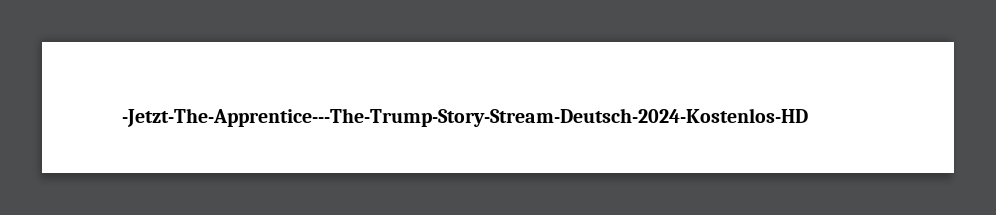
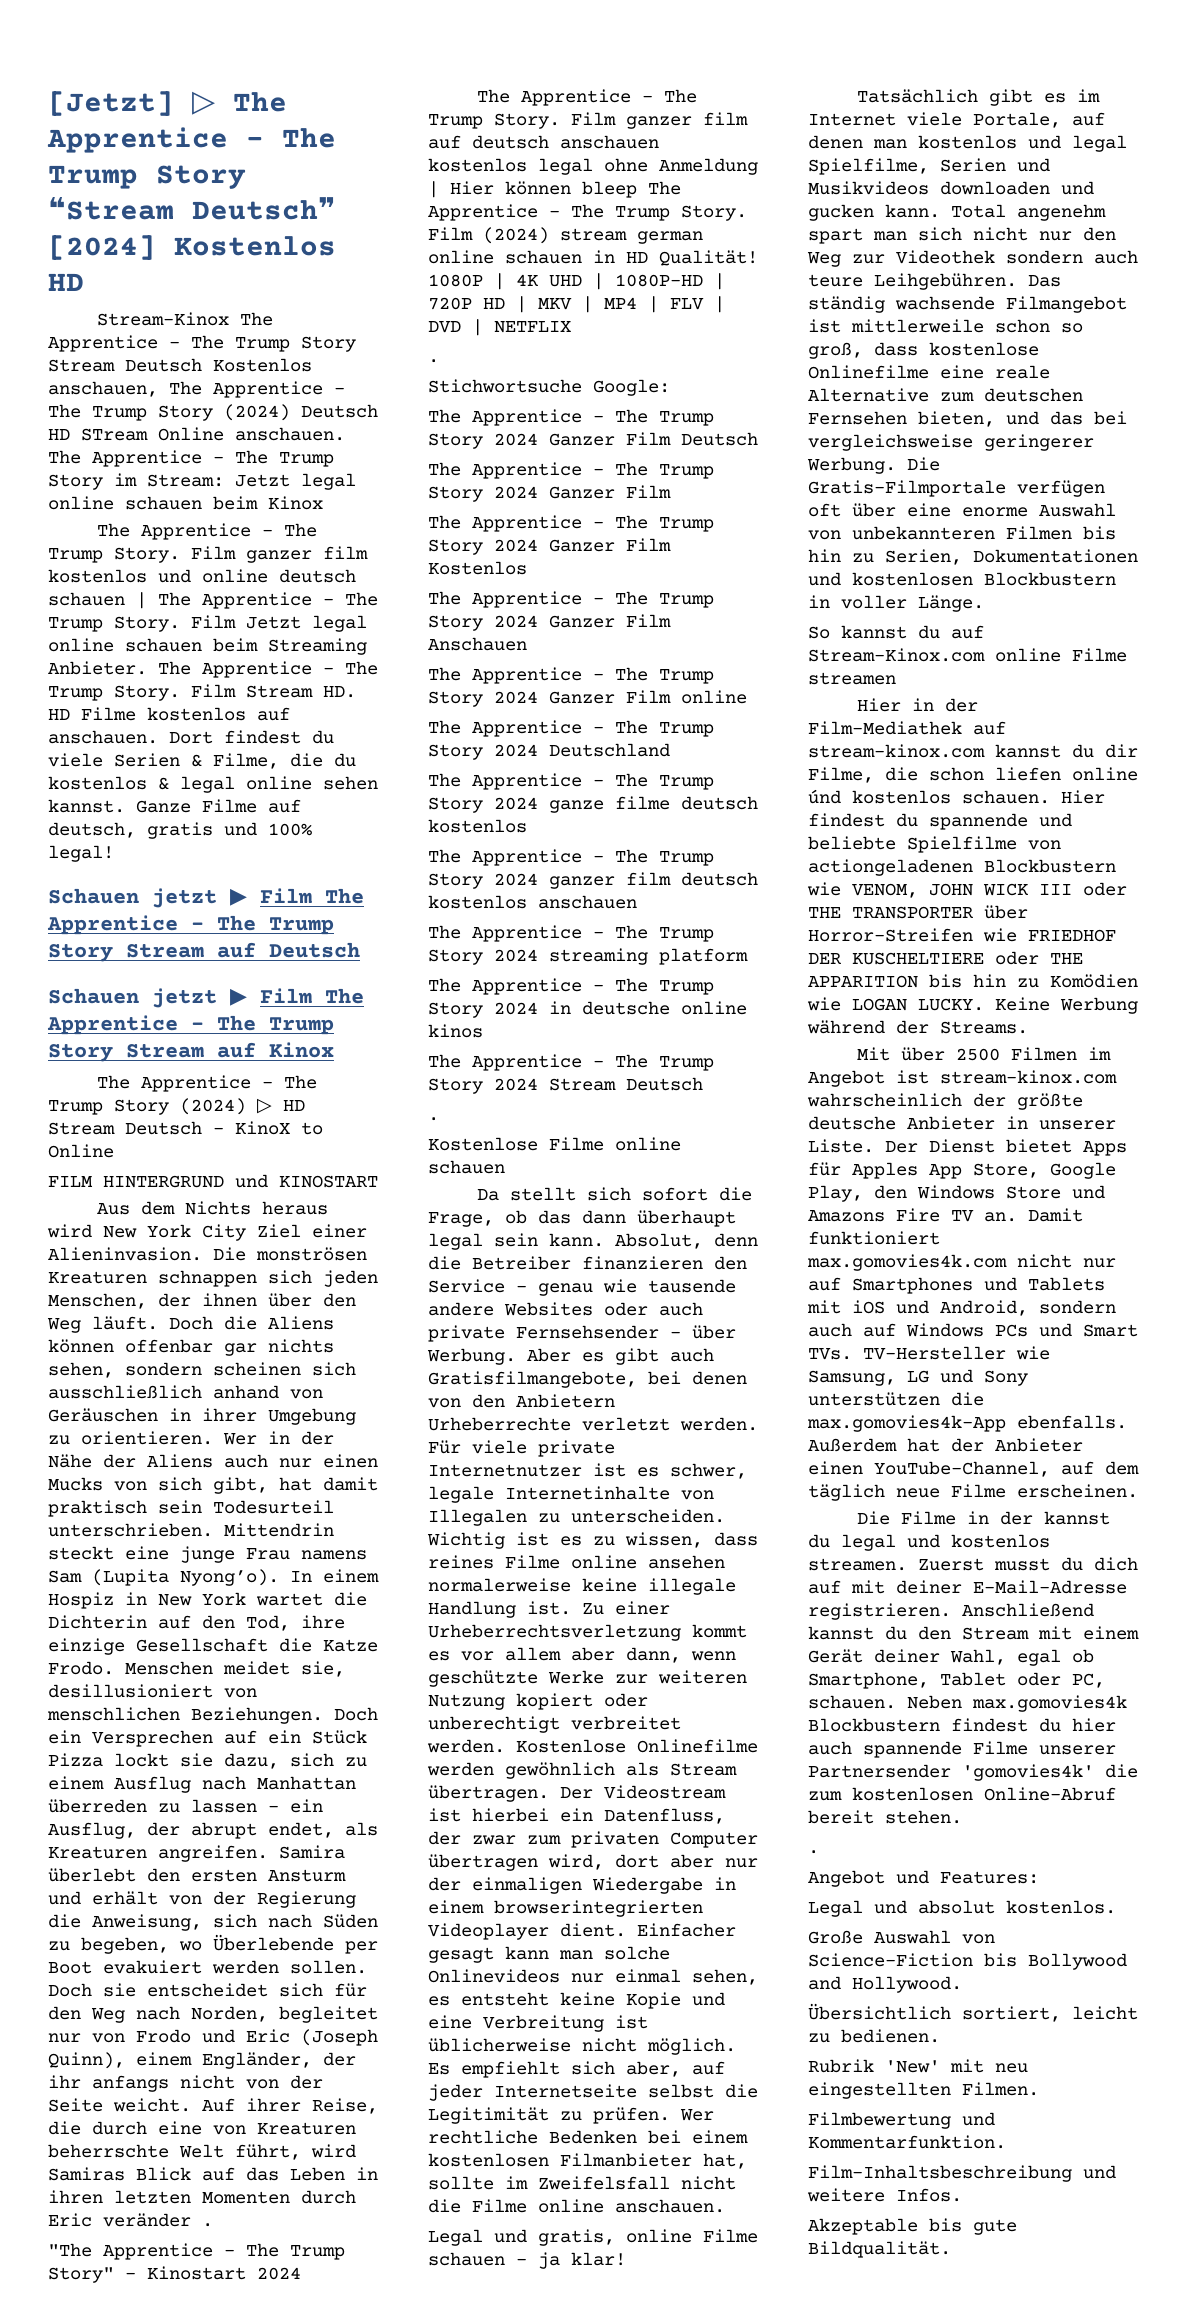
[122,108,808,127] -Jetzt-The-Apprentice---The-Trump-Story-Stream-Deutsch-2024-Kostenlos-HD -> [48,91,287,116] [47,127,336,153] [48,165,246,189] [48,197,336,220] [48,235,336,260] [48,273,84,291] [96,312,273,326] [48,335,356,352] [48,358,312,372] [48,381,345,398] [48,404,378,421] [48,427,345,441] [48,450,334,467] [48,473,356,490] [48,496,323,510] [96,523,317,540] [48,546,368,563] [48,569,356,583] [48,592,378,609] [48,615,367,632] [48,638,367,655] [48,661,378,678] [48,684,356,701] [48,707,290,721] [48,730,334,744] [48,753,356,769] [48,776,378,793] [48,799,301,813] [48,822,312,839] [48,845,114,862] [48,888,364,908] [47,915,334,935] [48,942,360,962] [48,988,364,1008] [47,1015,334,1035] [48,1042,334,1062] [96,1075,317,1092] [48,1098,305,1115] [48,1121,323,1135] [48,1144,114,1158] [48,1174,378,1188] [96,1201,328,1215] [47,1224,367,1241] [48,1247,367,1261] [48,1270,378,1287] [48,1293,356,1309] [47,1316,334,1333] [48,1339,334,1356] [48,1362,356,1378] [48,1385,323,1399] [48,1408,356,1425] [48,1431,334,1445] [48,1454,378,1468] [48,1477,378,1494] [48,1500,334,1517] [48,1523,334,1537] [48,1546,367,1563] [48,1569,379,1586] [48,1592,367,1609] [48,1615,345,1631] [48,1638,378,1655] [48,1661,345,1677] [48,1684,257,1698] [47,1707,378,1724] [48,1730,367,1747] [48,1753,367,1769] [48,1776,356,1793] [48,1799,323,1813] [48,1822,378,1839] [48,1845,345,1862] [48,1868,346,1882] [48,1891,356,1908] [48,1914,378,1931] [48,1934,378,1954] [48,1960,367,1974] [48,1983,367,1997] [48,2006,378,2023] [48,2029,378,2046] [48,2052,356,2069] [48,2075,323,2092] [48,2098,378,2114] [48,2121,356,2135] [48,2144,356,2160] [48,2167,378,2181] [48,2190,356,2204] [48,2213,213,2227] [48,2243,345,2260] [48,2266,301,2283] [476,89,697,106] [428,112,748,129] [428,135,659,149] [428,158,758,175] [428,181,681,198] [428,204,747,221] [428,227,703,244] [428,250,758,266] [428,273,725,290] [428,296,725,313] [428,319,571,336] [428,359,439,363] [428,379,670,396] [428,409,714,426] [428,432,758,449] [428,462,714,479] [428,485,671,502] [428,515,714,532] [428,538,671,555] [428,561,527,575] [428,591,714,608] [428,614,671,631] [428,637,527,651] [428,667,714,684] [428,690,747,707] [428,720,714,737] [428,743,670,760] [428,773,714,790] [428,796,758,813] [428,819,527,833] [428,849,714,866] [428,872,758,889] [428,895,637,909] [428,925,714,942] [428,948,748,965] [428,978,714,995] [428,1001,747,1018] [428,1024,483,1038] [428,1054,714,1071] [428,1077,703,1094] [428,1117,439,1121] [428,1137,681,1151] [428,1160,505,1174] [476,1187,752,1201] [428,1210,736,1227] [428,1233,758,1250] [428,1256,747,1270] [428,1279,736,1296] [428,1302,703,1316] [428,1325,736,1342] [427,1348,714,1365] [428,1371,747,1388] [428,1394,615,1408] [428,1417,758,1431] [428,1440,615,1457] [428,1463,747,1479] [428,1486,714,1503] [428,1509,725,1526] [427,1532,758,1549] [428,1555,725,1569] [428,1578,736,1595] [428,1601,670,1618] [428,1624,747,1641] [428,1647,736,1663] [428,1670,747,1687] [428,1693,648,1710] [428,1716,681,1733] [427,1739,758,1753] [427,1762,737,1779] [428,1785,726,1802] [428,1808,725,1824] [428,1831,758,1848] [428,1854,758,1871] [428,1877,736,1894] [428,1900,703,1917] [428,1923,736,1940] [428,1946,670,1963] [428,1969,758,1985] [428,1992,725,2009] [428,2015,648,2032] [428,2038,736,2055] [428,2061,725,2078] [428,2084,758,2101] [428,2107,714,2124] [428,2130,748,2144] [428,2153,747,2169] [428,2176,736,2190] [428,2199,725,2213] [428,2229,758,2246] [428,2252,626,2269] [856,89,1100,106] [808,112,1105,128] [808,135,1127,152] [808,158,1050,175] [808,181,1094,195] [808,204,1106,221] [808,227,1116,244] [807,250,1138,267] [808,273,1061,290] [808,296,1127,313] [808,319,1083,333] [808,342,1039,359] [808,365,1050,379] [808,388,1083,402] [808,411,1127,427] [808,434,1094,451] [807,457,940,474] [808,480,1105,497] [808,503,1116,517] [808,526,1116,540] [808,549,1138,565] [808,572,1116,586] [808,595,984,612] [808,625,984,639] [808,648,1127,662] [808,672,896,685] [856,698,978,712] [808,721,1006,735] [808,744,1138,758] [808,767,1138,783] [808,789,1105,804] [808,813,1072,830] [808,836,1061,853] [808,859,1116,876] [807,882,1127,898] [808,905,1028,919] [808,928,1116,942] [808,951,1083,965] [808,974,1138,988] [807,997,1138,1014] [807,1020,1028,1034] [856,1047,1111,1061] [808,1070,1117,1087] [807,1093,1083,1110] [808,1116,1116,1130] [808,1139,1127,1156] [808,1162,1116,1179] [808,1185,1105,1202] [808,1208,1083,1222] [808,1231,940,1245] [807,1254,1116,1271] [808,1277,1105,1294] [807,1300,1116,1316] [808,1323,1138,1337] [808,1346,1050,1360] [808,1369,1028,1386] [808,1392,984,1406] [807,1415,1127,1432] [808,1438,1083,1452] [808,1461,1139,1477] [808,1484,1138,1501] [856,1511,1110,1525] [808,1534,1050,1551] [808,1557,1138,1571] [808,1580,1127,1594] [808,1603,1094,1620] [808,1626,1139,1640] [808,1649,1094,1666] [808,1672,1105,1689] [808,1695,1127,1712] [808,1718,1116,1732] [808,1741,1116,1758] [808,1764,1138,1781] [808,1787,1116,1801] [808,1810,962,1824] [808,1850,819,1854] [808,1870,1039,1887] [808,1900,1116,1917] [808,1930,995,1944] [808,1953,1127,1970] [808,1976,962,1993] [808,2003,1138,2022] [808,2029,940,2043] [808,2059,1028,2073] [808,2082,1039,2099] [808,2112,995,2129] [808,2135,1006,2149] [808,2165,1116,2182] [807,2188,962,2202] [808,2218,1017,2235] [808,2241,951,2258] [Jetzt] ▷ The Apprentice - The Trump Story ❝Stream Deutsch❞ [2024] Kostenlos HD // Stream-Kinox The Apprentice - The Trump Story Stream Deutsch Kostenlos anschauen, The Apprentice - The Trump Story (2024) Deutsch HD STream Online anschauen. The Apprentice - The Trump Story im Stream: Jetzt legal online schauen beim Kinox // The Apprentice - The Trump Story. Film ganzer film kostenlos und online deutsch schauen | The Apprentice - The Trump Story. Film Jetzt legal online schauen beim Streaming Anbieter. The Apprentice - The Trump Story. Film Stream HD. HD Filme kostenlos auf anschauen. Dort findest du viele Serien & Filme, die du kostenlos & legal online sehen kannst. Ganze Filme auf deutsch, gratis und 100% legal! // Schauen jetzt ▶ Film The Apprentice - The Trump Story Stream auf Deutsch // Schauen jetzt ▶ Film The Apprentice - The Trump Story Stream auf Kinox // The Apprentice - The Trump Story (2024) ▷ HD Stream Deutsch – KinoX to Online // FILM HINTERGRUND und KINOSTART // Aus dem Nichts heraus wird New York City Ziel einer Alieninvasion. Die monströsen Kreaturen schnappen sich jeden Menschen, der ihnen über den Weg läuft. Doch die Aliens können offenbar gar nichts sehen, sondern scheinen sich ausschließlich anhand von Geräuschen in ihrer Umgebung zu orientieren. Wer in der Nähe der Aliens auch nur einen Mucks von sich gibt, hat damit praktisch sein Todesurteil unterschrieben. Mittendrin steckt eine junge Frau namens Sam (Lupita Nyong’o). In einem Hospiz in New York wartet die Dichterin auf den Tod, ihre einzige Gesellschaft die Katze Frodo. Menschen meidet sie, desillusioniert von menschlichen Beziehungen. Doch ein Versprechen auf ein Stück Pizza lockt sie dazu, sich zu einem Ausflug nach Manhattan überreden zu lassen – ein Ausflug, der abrupt endet, als Kreaturen angreifen. Samira überlebt den ersten Ansturm und erhält von der Regierung die Anweisung, sich nach Süden zu begeben, wo Überlebende per Boot evakuiert werden sollen. Doch sie entscheidet sich für den Weg nach Norden, begleitet nur von Frodo und Eric (Joseph Quinn), einem Engländer, der ihr anfangs nicht von der Seite weicht. Auf ihrer Reise, die durch eine von Kreaturen beherrschte Welt führt, wird Samiras Blick auf das Leben in ihren letzten Momenten durch Eric veränder . // "The Apprentice - The Trump Story" – Kinostart 2024 // The Apprentice - The Trump Story. Film ganzer film auf deutsch anschauen kostenlos legal ohne Anmeldung | Hier können bleep The Apprentice - The Trump Story. Film (2024) stream german online schauen in HD Qualität! 1080P | 4K UHD | 1080P-HD | 720P HD | MKV | MP4 | FLV | DVD | NETFLIX // . // Stichwortsuche Google: // The Apprentice - The Trump Story 2024 Ganzer Film Deutsch // The Apprentice - The Trump Story 2024 Ganzer Film // The Apprentice - The Trump Story 2024 Ganzer Film Kostenlos // The Apprentice - The Trump Story 2024 Ganzer Film Anschauen // The Apprentice - The Trump Story 2024 Ganzer Film online // The Apprentice - The Trump Story 2024 Deutschland // The Apprentice - The Trump Story 2024 ganze filme deutsch kostenlos // The Apprentice - The Trump Story 2024 ganzer film deutsch kostenlos anschauen // The Apprentice - The Trump Story 2024 streaming platform // The Apprentice - The Trump Story 2024 in deutsche online kinos // The Apprentice - The Trump Story 2024 Stream Deutsch // . // Kostenlose Filme online schauen // Da stellt sich sofort die Frage, ob das dann überhaupt legal sein kann. Absolut, denn die Betreiber finanzieren den Service – genau wie tausende andere Websites oder auch private Fernsehsender – über Werbung. Aber es gibt auch Gratisfilmangebote, bei denen von den Anbietern Urheberrechte verletzt werden. Für viele private Internetnutzer ist es schwer, legale Internetinhalte von Illegalen zu unterscheiden. Wichtig ist es zu wissen, dass reines Filme online ansehen normalerweise keine illegale Handlung ist. Zu einer Urheberrechtsverletzung kommt es vor allem aber dann, wenn geschützte Werke zur weiteren Nutzung kopiert oder unberechtigt verbreitet werden. Kostenlose Onlinefilme werden gewöhnlich als Stream übertragen. Der Videostream ist hierbei ein Datenfluss, der zwar zum privaten Computer übertragen wird, dort aber nur der einmaligen Wiedergabe in einem browserintegrierten Videoplayer dient. Einfacher gesagt kann man solche Onlinevideos nur einmal sehen, es entsteht keine Kopie und eine Verbreitung ist üblicherweise nicht möglich. Es empfiehlt sich aber, auf jeder Internetseite selbst die Legitimität zu prüfen. Wer rechtliche Bedenken bei einem kostenlosen Filmanbieter hat, sollte im Zweifelsfall nicht die Filme online anschauen. // Legal und gratis, online Filme schauen - ja klar! // Tatsächlich gibt es im Internet viele Portale, auf denen man kostenlos und legal Spielfilme, Serien und Musikvideos downloaden und gucken kann. Total angenehm spart man sich nicht nur den Weg zur Videothek sondern auch teure Leihgebühren. Das ständig wachsende Filmangebot ist mittlerweile schon so groß, dass kostenlose Onlinefilme eine reale Alternative zum deutschen Fernsehen bieten, und das bei vergleichsweise geringerer Werbung. Die Gratis-Filmportale verfügen oft über eine enorme Auswahl von unbekannteren Filmen bis hin zu Serien, Dokumentationen und kostenlosen Blockbustern in voller Länge. // So kannst du auf Stream-Kinox.com online Filme streamen // Hier in der Film-Mediathek auf stream-kinox.com kannst du dir Filme, die schon liefen online únd kostenlos schauen. Hier findest du spannende und beliebte Spielfilme von actiongeladenen Blockbustern wie VENOM, JOHN WICK III oder THE TRANSPORTER über Horror-Streifen wie FRIEDHOF DER KUSCHELTIERE oder THE APPARITION bis hin zu Komödien wie LOGAN LUCKY. Keine Werbung während der Streams. // Mit über 2500 Filmen im Angebot ist stream-kinox.com wahrscheinlich der größte deutsche Anbieter in unserer Liste. Der Dienst bietet Apps für Apples App Store, Google Play, den Windows Store und Amazons Fire TV an. Damit funktioniert max.gomovies4k.com nicht nur auf Smartphones und Tablets mit iOS und Android, sondern auch auf Windows PCs und Smart TVs. TV-Hersteller wie Samsung, LG und Sony unterstützen die max.gomovies4k-App ebenfalls. Außerdem hat der Anbieter einen YouTube-Channel, auf dem täglich neue Filme erscheinen. // Die Filme in der kannst du legal und kostenlos streamen. Zuerst musst du dich auf mit deiner E-Mail-Adresse registrieren. Anschließend kannst du den Stream mit einem Gerät deiner Wahl, egal ob Smartphone, Tablet oder PC, schauen. Neben max.gomovies4k Blockbustern findest du hier auch spannende Filme unserer Partnersender 'gomovies4k' die zum kostenlosen Online-Abruf bereit stehen. // . // Angebot und Features: // Legal und absolut kostenlos. // Große Auswahl von Science-Fiction bis Bollywood and Hollywood. // Übersichtlich sortiert, leicht zu bedienen. // Rubrik 'New' mit neu eingestellten Filmen. // Filmbewertung und Kommentarfunktion. // Film-Inhaltsbeschreibung und weitere Infos. // Akzeptable bis gute Bildqualität.

